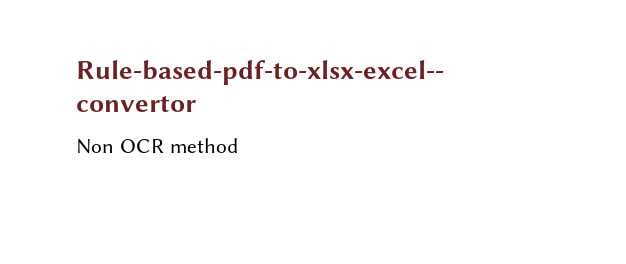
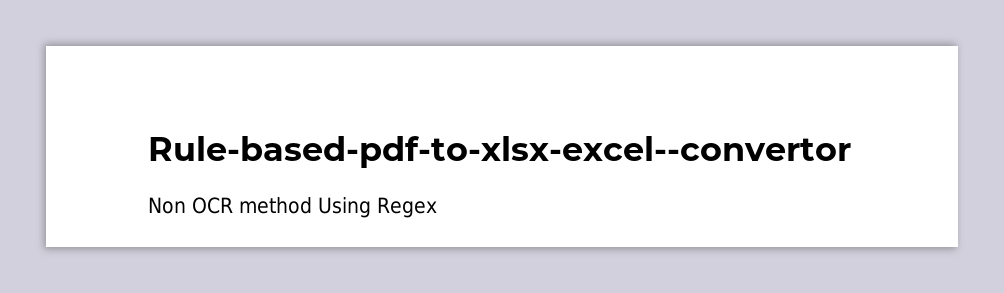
(238, 145) none -> [318,197,437,218] Using Regex

